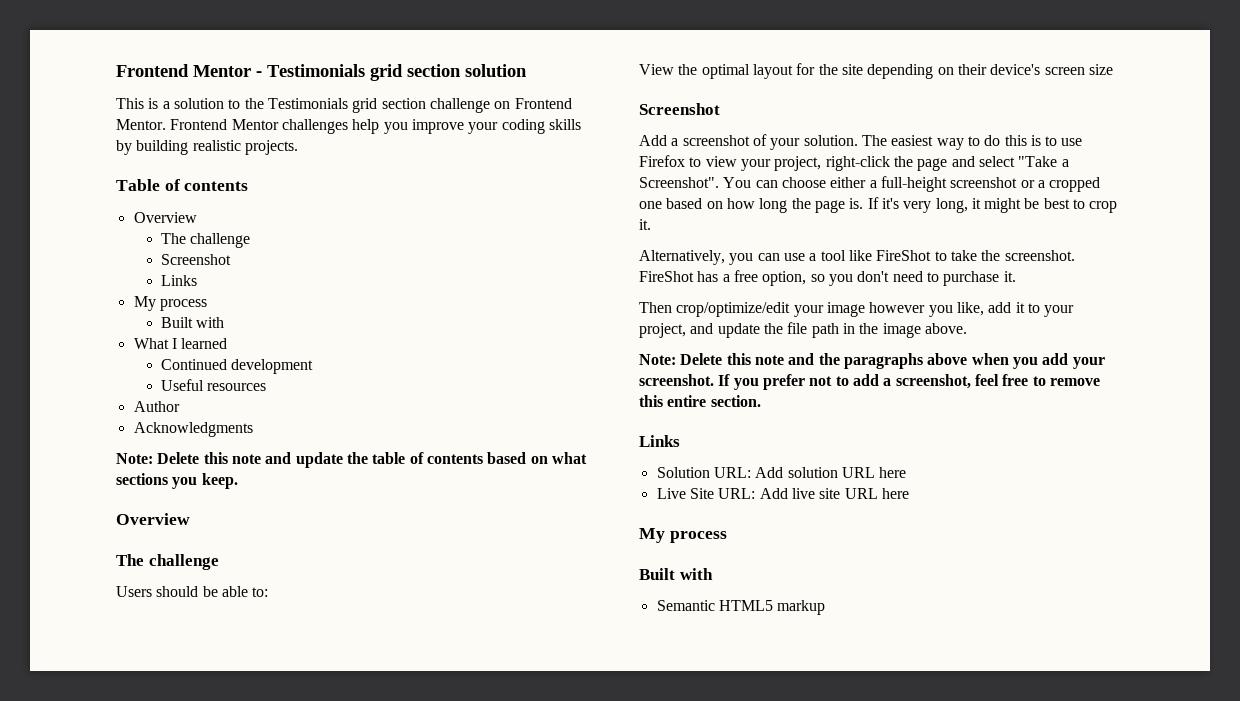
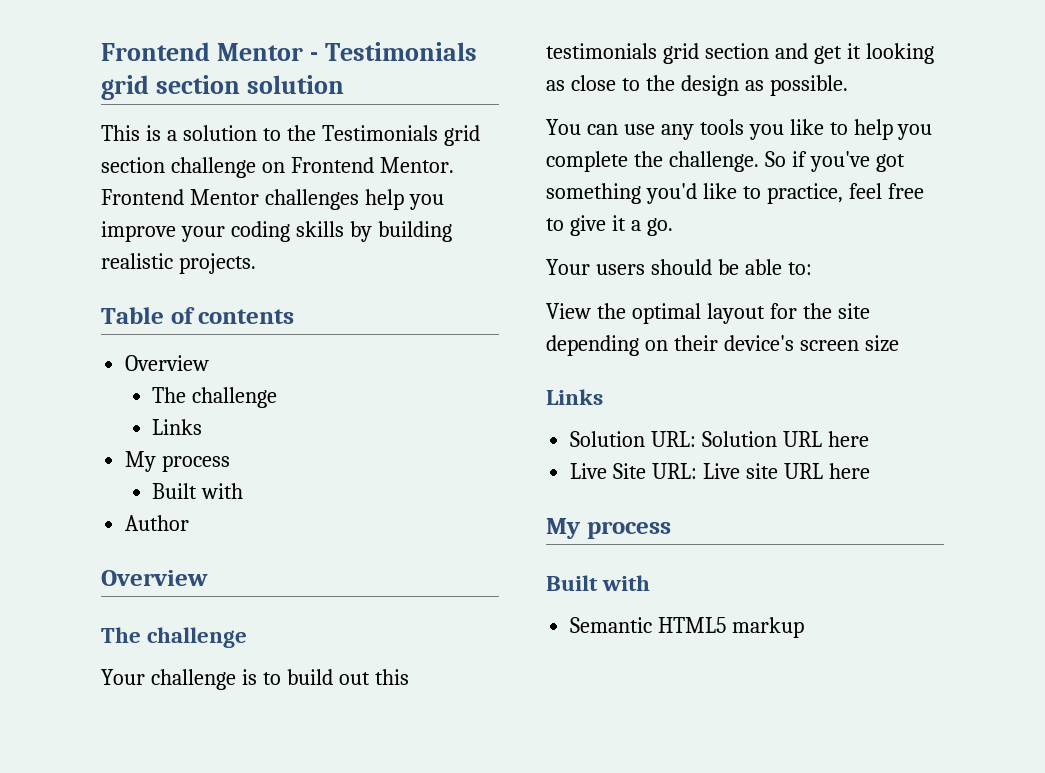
[161,254,232,265] // Screenshot -> (278, 397) none
[133,338,228,349] [161,359,314,374] [161,379,267,391] [133,401,180,412] [133,422,253,437] [116,452,587,468] [116,473,238,489] [116,513,190,525] [116,554,219,570] [116,586,152,597] What I learned // Continued development // Useful resources // Author // Acknowledgments // Note: Delete this note and update the table of contents based on what sections you keep. // Overview // The challenge // Users -> [125,515,190,531] [101,570,208,586] [101,627,248,648] [101,669,409,690] [546,43,934,64] [546,75,848,96] [546,119,933,140] [546,151,905,172] [546,183,924,204] [546,215,673,236] [546,259,645,275] Author // Overview // The challenge // Your challenge is to build out this testimonials grid section and get it looking as close to the design as possible. // You can use any tools you like to help you complete the challenge. So if you've got something you'd like to practice, feel free to give it a go. // Your users
[639,103,720,115] [639,134,1083,150] [639,155,1069,171] [639,176,1101,192] [639,197,1118,213] [639,219,651,230] [639,250,1075,265] [639,270,1016,286] [639,302,1075,317] [639,322,967,338] [639,353,1105,369] [639,374,1100,390] [639,395,761,407] // Screenshot // Add a screenshot of your solution. The easiest way to do this is to use Firefox to view your project, right-click the page and select "Take a Screenshot". You can choose either a full-height screenshot or a cropped one based on how long the page is. If it's very long, it might be best to crop it. // Alternatively, you can use a tool like FireShot to take the screenshot. FireShot has a free option, so you don't need to purchase it. // Then crop/optimize/edit your image however you like, add it to your project, and update the file path in the image above. // Note: Delete this note and the paragraphs above when you add your screenshot. If you prefer not to add a screenshot, feel free to remove this entire section. -> (899, 343) none
[755,467,838,478] Add solution -> [702,431,778,447] Solution
[759,488,815,499] Add live -> [703,463,741,479] Live

